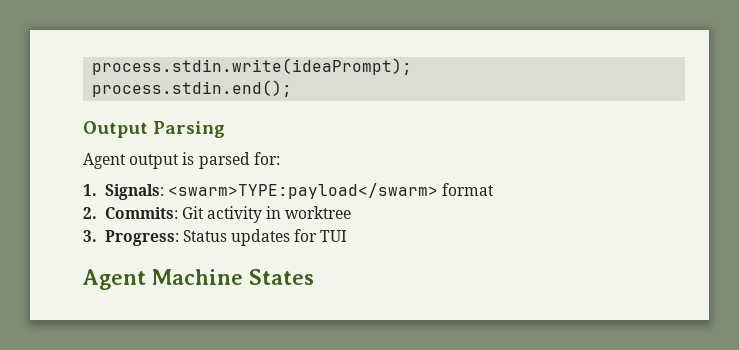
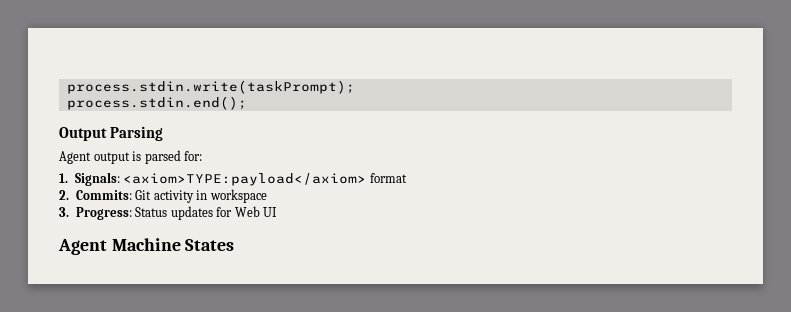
[92,58,413,75] process.stdin.write(ideaPrompt); -> [66,80,355,94] process.stdin.write(taskPrompt);
[167,183,438,199] <swarm>TYPE:payload</swarm> -> [123,173,367,186] <axiom>TYPE:payload</axiom>
[285,206,352,219] worktree -> [209,189,267,203] workspace
[320,230,348,242] TUI -> [234,206,278,217] Web UI

